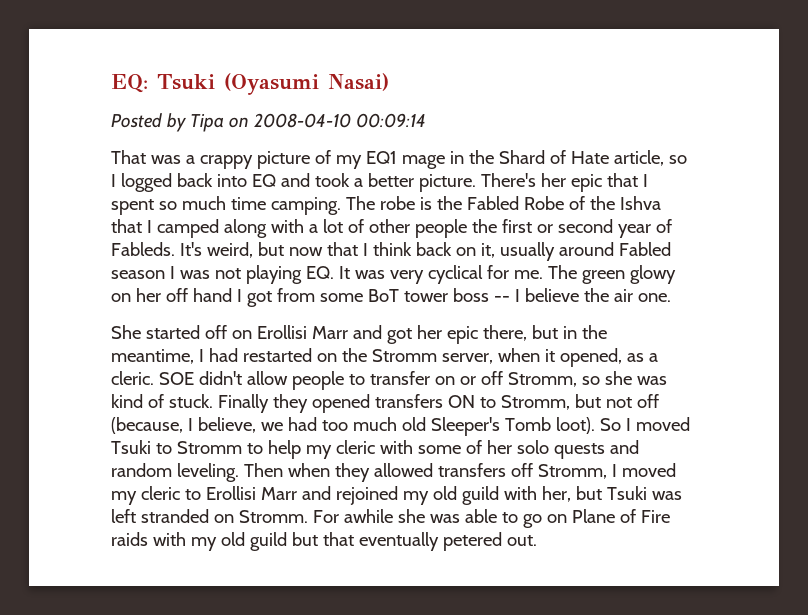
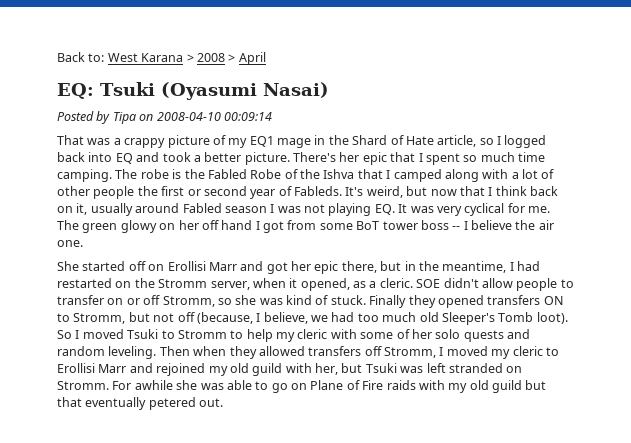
(111, 83) none -> [57,52,266,65] Back to: West Karana > 2008 > April //

